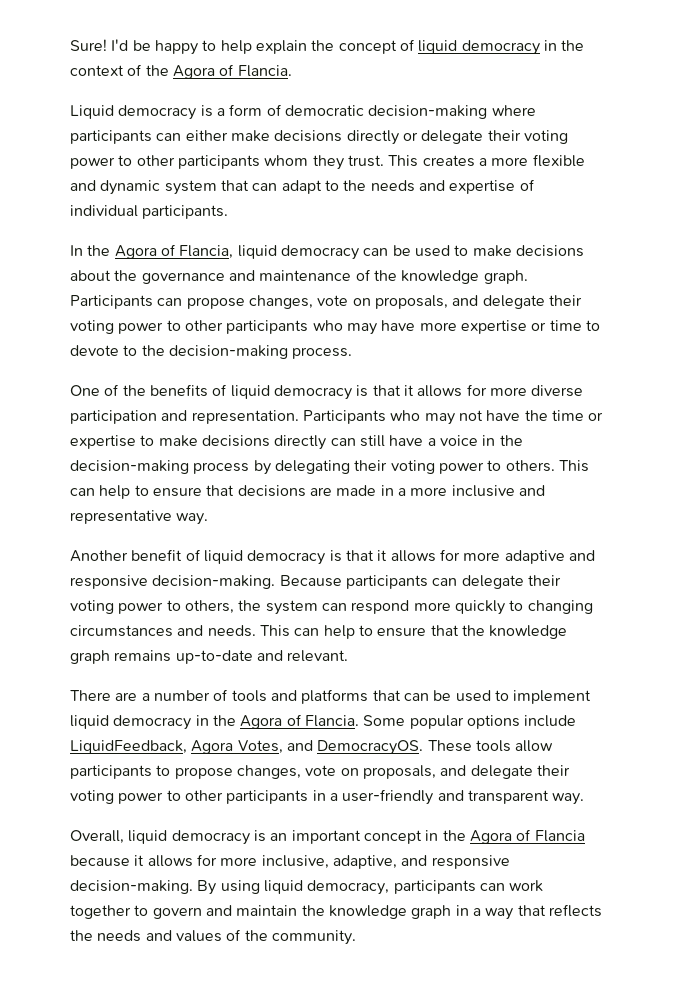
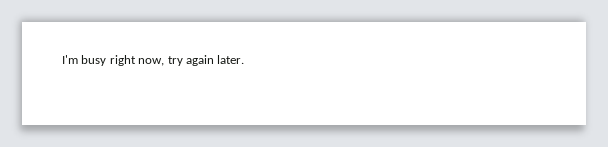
[70,39,585,55] [70,64,292,79] [70,104,536,120] [70,130,568,145] [70,154,585,170] [70,179,535,195] [70,205,229,219] [70,244,584,260] [70,269,528,284] [70,295,582,309] [70,320,600,335] [70,345,353,359] [70,384,584,400] [70,410,604,425] [70,435,523,450] [70,460,589,475] [70,485,545,499] [70,510,209,525] [70,549,595,565] [70,575,561,589] [70,600,593,615] [70,625,568,639] [70,650,349,664] [70,689,592,704] [70,714,577,730] [70,740,554,755] [70,765,570,779] [70,789,585,805] [70,829,585,845] [70,854,510,869] [70,880,544,895] [70,904,602,920] [70,929,356,945] Sure! I'd be happy to help explain the concept of liquid democracy in the context of the Agora of Flancia. // Liquid democracy is a form of democratic decision-making where participants can either make decisions directly or delegate their voting power to other participants whom they trust. This creates a more flexible and dynamic system that can adapt to the needs and expertise of individual participants. // In the Agora of Flancia, liquid democracy can be used to make decisions about the governance and maintenance of the knowledge graph. Participants can propose changes, vote on proposals, and delegate their voting power to other participants who may have more expertise or time to devote to the decision-making process. // One of the benefits of liquid democracy is that it allows for more diverse participation and representation. Participants who may not have the time or expertise to make decisions directly can still have a voice in the decision-making process by delegating their voting power to others. This can help to ensure that decisions are made in a more inclusive and representative way. // Another benefit of liquid democracy is that it allows for more adaptive and responsive decision-making. Because participants can delegate their voting power to others, the system can respond more quickly to changing circumstances and needs. This can help to ensure that the knowledge graph remains up-to-date and relevant. // There are a number of tools and platforms that can be used to implement liquid democracy in the Agora of Flancia. Some popular options include LiquidFeedback, Agora Votes, and DemocracyOS. These tools allow participants to propose changes, vote on proposals, and delegate their voting power to other participants in a user-friendly and transparent way. // Overall, liquid democracy is an important concept in the Agora of Flancia because it allows for more inclusive, adaptive, and responsive decision-making. By using liquid democracy, participants can work together to govern and maintain the knowledge graph in a way that reflects the needs and values of the community. -> [62,55,245,66] I'm busy right now, try again later.

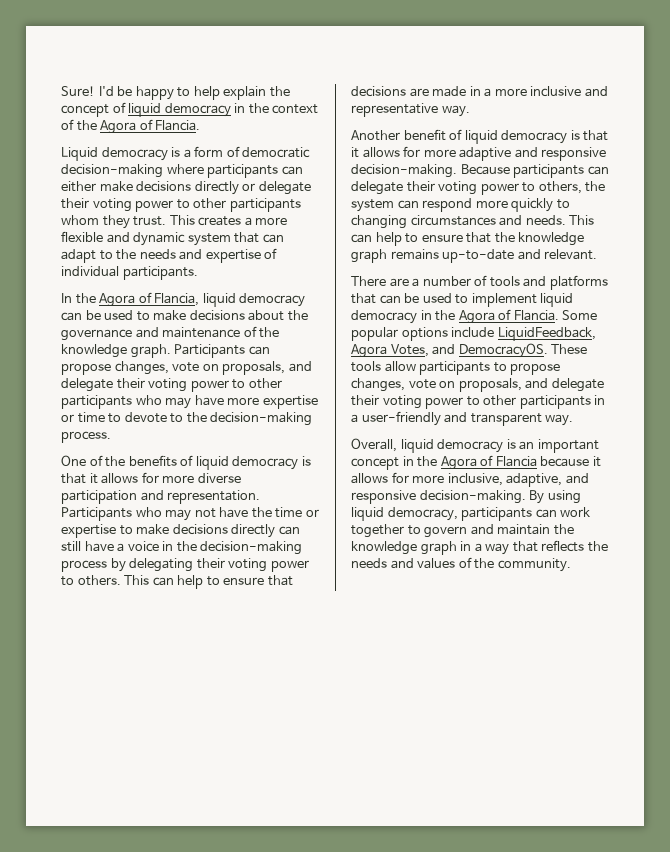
[62,55,245,66] I'm busy right now, try again later. -> [61,86,290,100] [61,102,319,117] [61,119,201,134] [61,146,311,161] [61,164,303,178] [61,181,311,195] [61,198,301,212] [61,215,288,229] [61,231,284,246] [61,248,278,263] [61,266,198,280] [61,292,306,307] [61,310,308,321] [61,326,280,341] [61,344,270,358] [61,361,312,375] [61,378,282,392] [61,395,318,409] [61,412,313,426] [61,431,111,443] [61,455,311,470] [61,472,241,484] [61,490,261,504] [61,507,319,521] [61,524,300,538] [61,541,303,555] [61,558,309,572] [61,575,293,589] [351,86,608,97] [351,103,470,117] [351,129,609,144] [351,146,607,161] [351,164,609,178] [351,181,606,195] [351,198,570,212] [351,215,595,229] [351,232,585,246] [351,249,598,263] [351,275,608,290] [351,293,574,307] [351,309,598,324] [351,327,596,341] [351,343,588,358] [351,361,561,375] [351,378,604,392] [351,395,606,409] [351,411,574,426] [351,438,599,453] [351,455,601,470] [351,472,589,487] [351,490,581,504] [351,507,591,521] [351,524,574,538] [351,540,608,555] [351,557,571,572] Sure! I'd be happy to help explain the concept of liquid democracy in the context of the Agora of Flancia. // Liquid democracy is a form of democratic decision-making where participants can either make decisions directly or delegate their voting power to other participants whom they trust. This creates a more flexible and dynamic system that can adapt to the needs and expertise of individual participants. // In the Agora of Flancia, liquid democracy can be used to make decisions about the governance and maintenance of the knowledge graph. Participants can propose changes, vote on proposals, and delegate their voting power to other participants who may have more expertise or time to devote to the decision-making process. // One of the benefits of liquid democracy is that it allows for more diverse participation and representation. Participants who may not have the time or expertise to make decisions directly can still have a voice in the decision-making process by delegating their voting power to others. This can help to ensure that decisions are made in a more inclusive and representative way. // Another benefit of liquid democracy is that it allows for more adaptive and responsive decision-making. Because participants can delegate their voting power to others, the system can respond more quickly to changing circumstances and needs. This can help to ensure that the knowledge graph remains up-to-date and relevant. // There are a number of tools and platforms that can be used to implement liquid democracy in the Agora of Flancia. Some popular options include LiquidFeedback, Agora Votes, and DemocracyOS. These tools allow participants to propose changes, vote on proposals, and delegate their voting power to other participants in a user-friendly and transparent way. // Overall, liquid democracy is an important concept in the Agora of Flancia because it allows for more inclusive, adaptive, and responsive decision-making. By using liquid democracy, participants can work together to govern and maintain the knowledge graph in a way that reflects the needs and values of the community.

